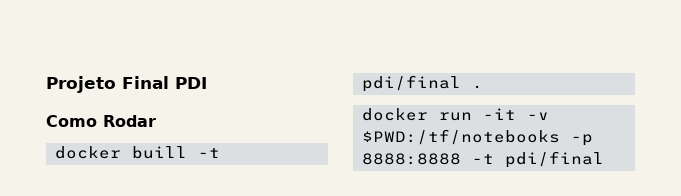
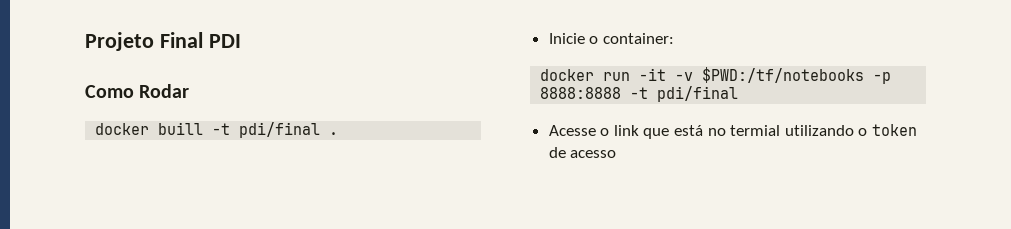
(483, 87) none -> [548,33,674,44] // Inicie o container:
(604, 159) none -> [548,124,918,139] [548,147,617,158] // Acesse o link que está no termial utilizando o token de acesso

